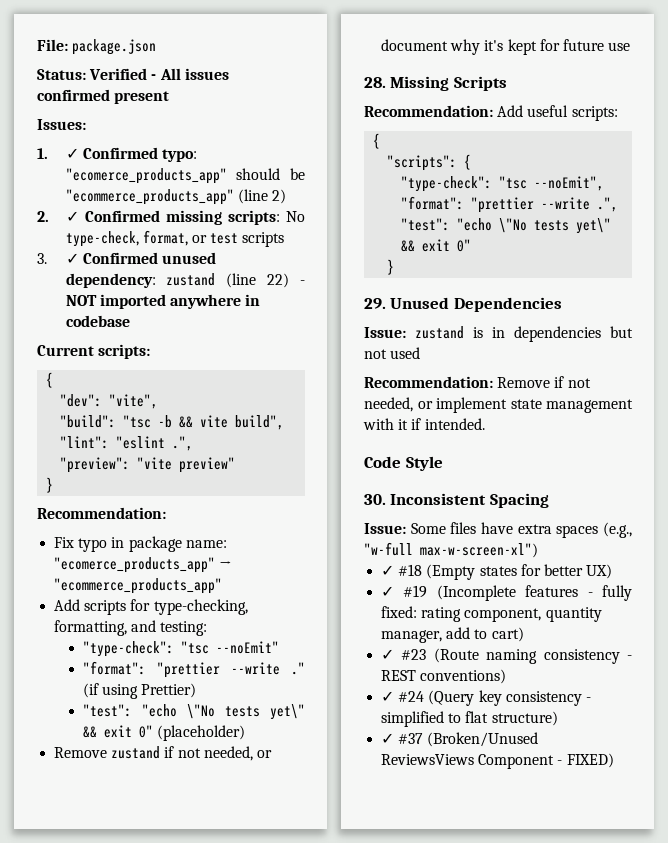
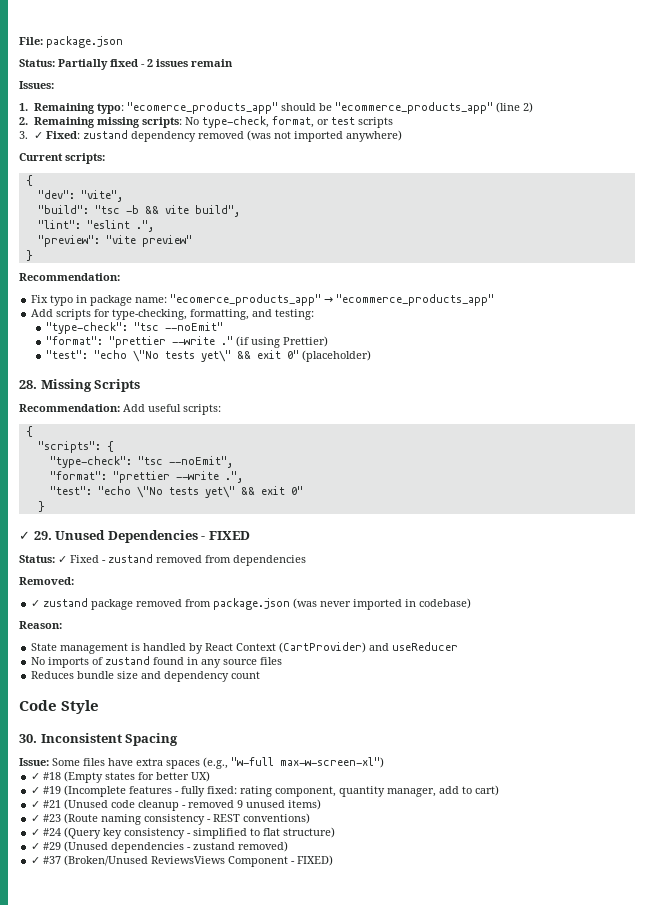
[89,68,229,80] [37,89,170,104] Verified - All issues confirmed present -> [58,59,233,70] Partially fixed - 2 issues remain
[65,147,158,159] ✓ Confirmed -> [34,103,96,114] Remaining
[65,210,160,222] ✓ Confirmed -> [34,117,96,128] Remaining
[82,252,216,264] [65,273,305,288] [65,294,261,309] [65,315,130,327] Confirmed unused dependency: zustand (line 22) - NOT imported anywhere in codebase -> [46,130,403,142] Fixed: zustand dependency removed (was not imported anywhere)
[54,746,272,761] [381,39,631,55] // Remove zustand if not needed, or document why it's kept for future use -> (372, 356) none
(395, 267) none -> [19,531,30,540] ✓
[364,326,633,342] [364,347,421,359] [364,376,591,388] [364,397,633,413] [363,418,485,430] // Issue: zustand is in dependencies but not used // Recommendation: Remove if not needed, or implement state management with it if intended. -> [201,531,250,540] [19,554,306,566] [19,577,74,585] [31,598,472,610] [19,621,62,629] [31,642,459,654] [31,656,283,668] [31,671,261,682] - FIXED // Status: ✓ Fixed - zustand removed from dependencies // Removed: // ✓ zustand package removed from package.json (was never imported in codebase) // Reason: // State management is handled by React Context (CartProvider) and useReducer // No imports of zustand found in any source files // Reduces bundle size and dependency count
(524, 634) none -> [31,799,322,811] // ✓ #21 (Unused code cleanup - removed 9 unused items)
(558, 718) none -> [31,841,289,853] // ✓ #29 (Unused dependencies - zustand removed)

